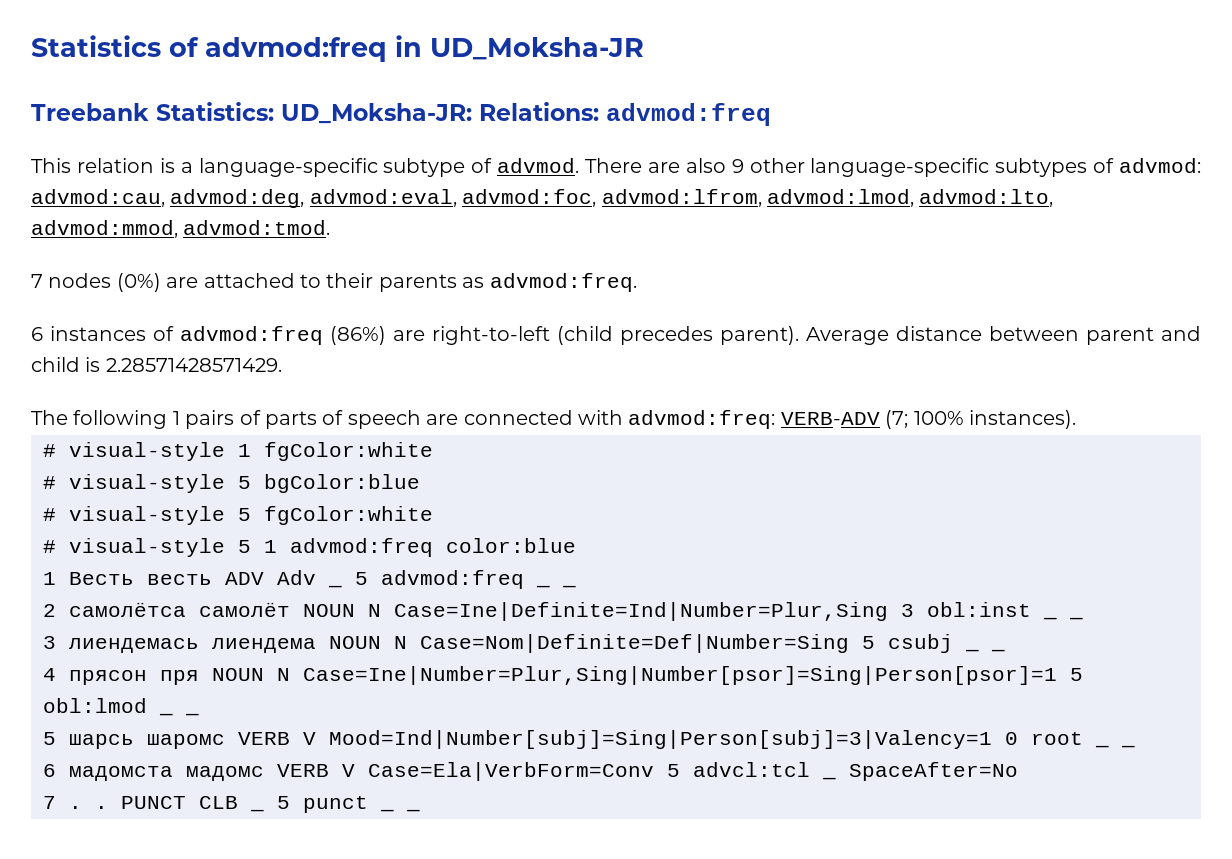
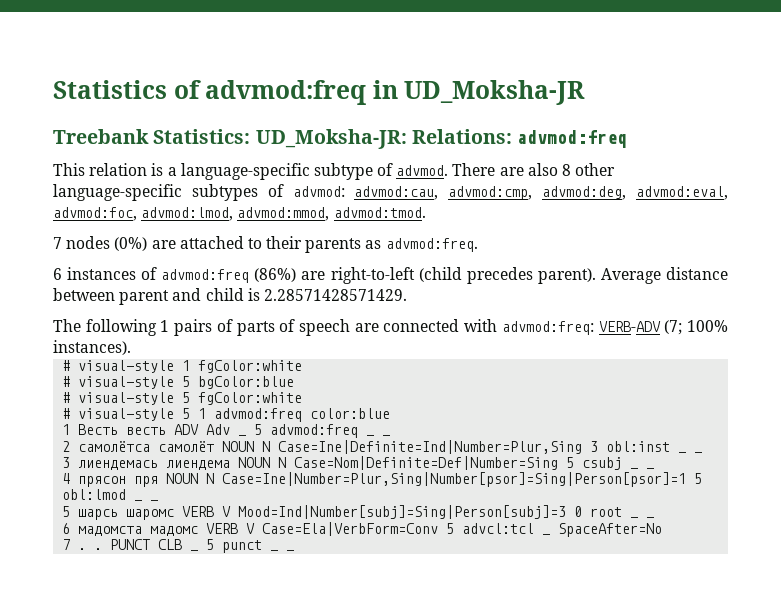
[731,159,744,173] 9 -> [562,164,572,176] 8
(165, 198) none -> [448,186,533,200] advmod:cmp,
[601,189,1054,207] advmod:lfrom, advmod:lmod, advmod:lto, -> [141,207,234,221] advmod:lmod,
[329,730,992,749] Mood=Ind|Number[subj]=Sing|Person[subj]=3|Valency=1 -> [238,505,567,519] Mood=Ind|Number[subj]=Sing|Person[subj]=3

